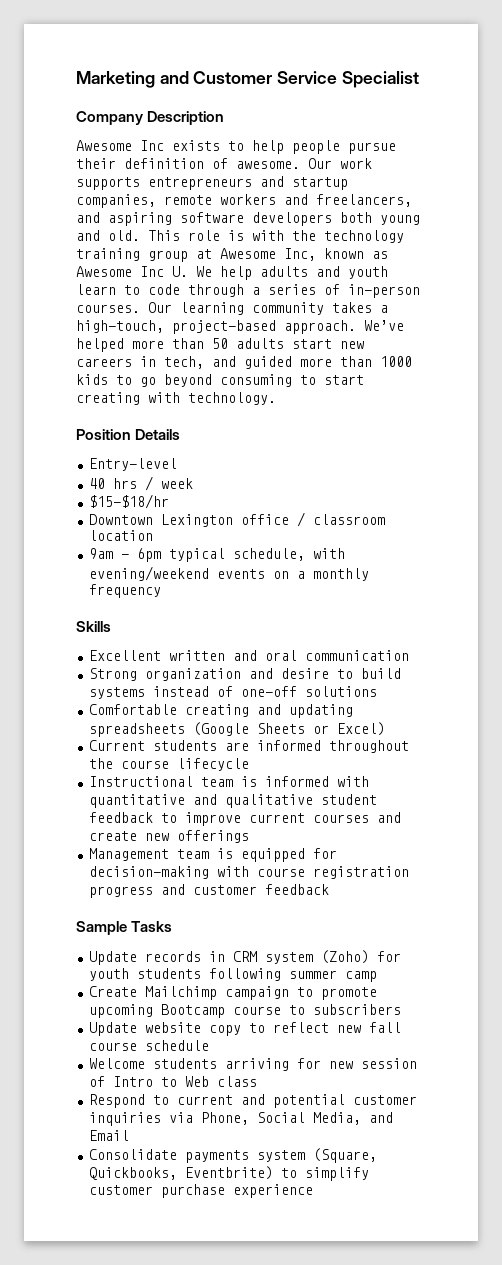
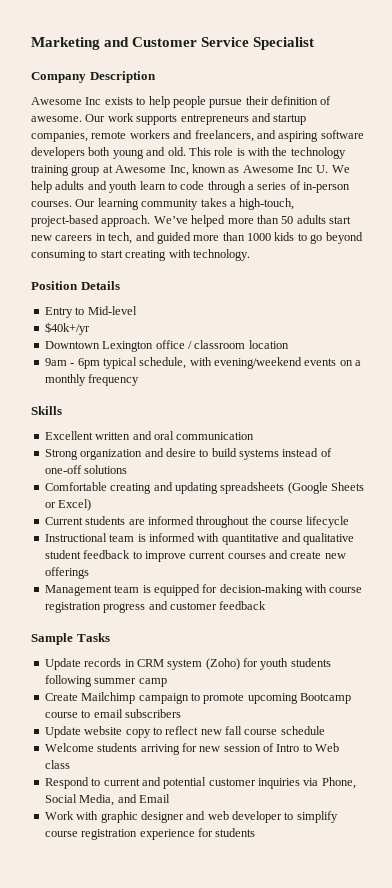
[88,458,177,471] [88,476,193,491] [88,494,169,509] Entry-level // 40 hrs / week // $15-$18/hr -> [44,306,137,318] [44,322,90,335] Entry to Mid-level // $40k+/yr
(305, 1010) none -> [93,709,123,718] email
[88,1148,377,1163] [88,1166,369,1181] [88,1184,313,1198] Consolidate payments system (Square, Quickbooks, Eventbrite) to simplify customer purchase experience -> [44,811,338,823] [44,828,256,840] Work with graphic designer and web developer to simplify course registration experience for students

